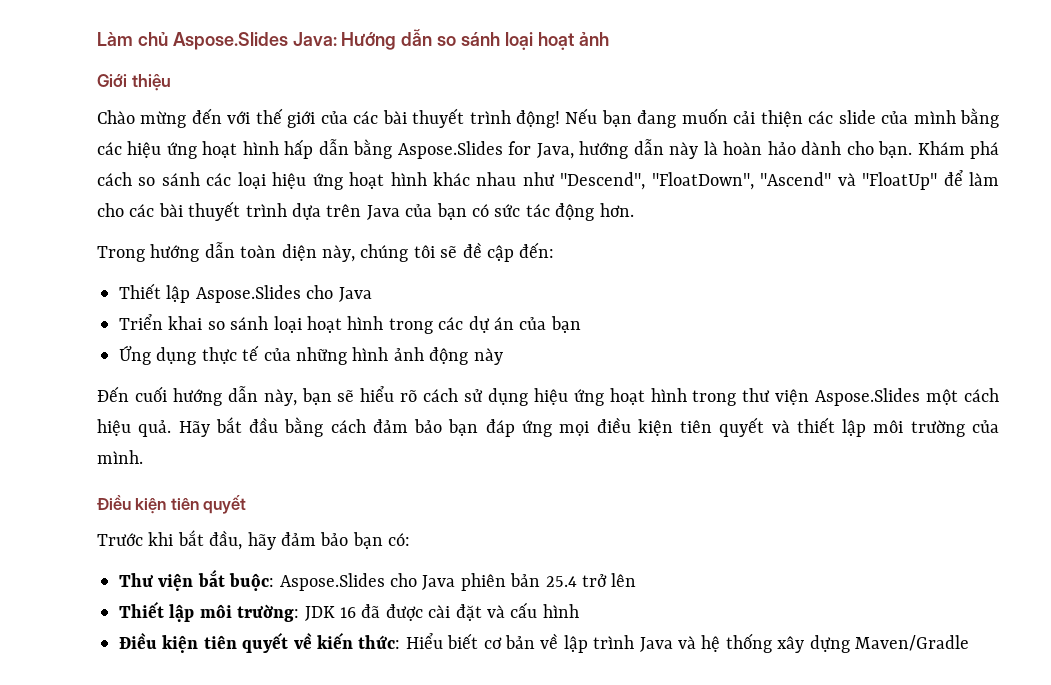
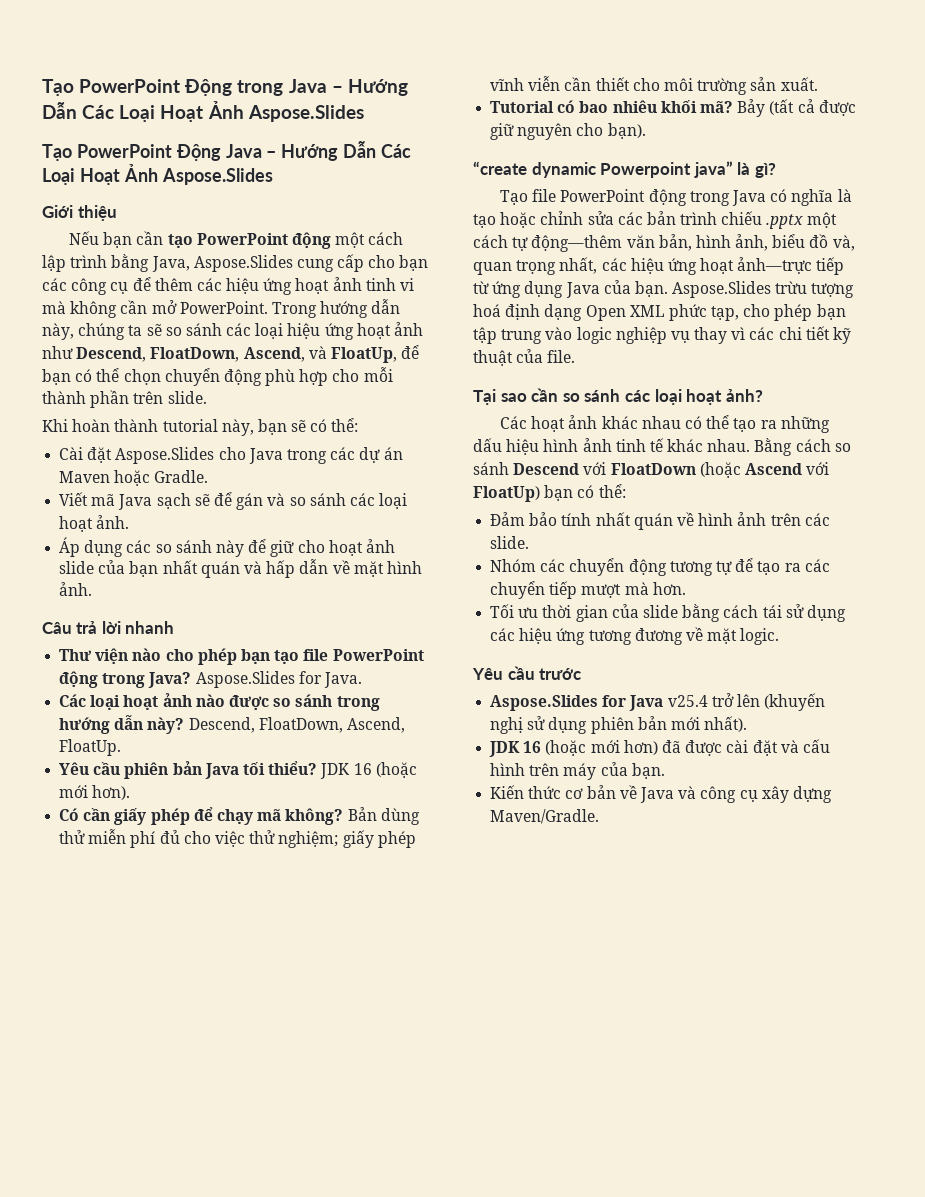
[97,29,609,50] [97,74,171,91] [97,108,1000,128] [97,139,1000,159] [97,172,132,186] Làm chủ Aspose.Slides Java: Hướng dẫn so sánh loại hoạt ảnh // Giới thiệu // Chào mừng đến với thế giới của các bài thuyết trình động! Nếu bạn đang muốn cải thiện các slide của mình bằng các hiệu ứng hoạt hình hấp dẫn bằng Aspose.Slides for Java, hướng dẫn này là hoàn hảo dành cho bạn. Khám phá cách -> [42,79,408,96] [42,101,364,122] [42,141,412,161] [42,164,273,185] [42,205,117,221] [69,231,404,249] [42,254,429,272] [42,277,415,295] [42,299,401,318] [42,323,162,340] Tạo PowerPoint Động trong Java – Hướng Dẫn Các Loại Hoạt Ảnh Aspose.Slides // Tạo PowerPoint Động Java – Hướng Dẫn Các Loại Hoạt Ảnh Aspose.Slides // Giới thiệu // Nếu bạn cần tạo PowerPoint động một cách lập trình bằng Java, Aspose.Slides cung cấp cho bạn các công cụ để thêm các hiệu ứng hoạt ảnh tinh vi mà không cần mở PowerPoint. Trong hướng dẫn này, chúng ta sẽ
[390,170,999,190] [97,201,634,221] [97,242,555,262] [119,283,372,303] [119,314,581,334] [119,345,503,365] [97,386,1000,406] [97,417,999,437] [97,450,143,464] [97,495,247,514] [97,530,411,550] [119,569,637,591] [119,602,356,622] hình khác nhau như "Descend", "FloatDown", "Ascend" và "FloatUp" để làm cho các bài thuyết trình dựa trên Java của bạn có sức tác động hơn. // Trong hướng dẫn toàn diện này, chúng tôi sẽ đề cập đến: // Thiết lập Aspose.Slides cho Java // Triển khai so sánh loại hoạt hình trong các dự án của bạn // Ứng dụng thực tế của những hình ảnh động này // Đến cuối hướng dẫn này, bạn sẽ hiểu rõ cách sử dụng hiệu ứng hoạt hình trong thư viện Aspose.Slides một cách hiệu quả. Hãy bắt đầu bằng cách đảm bảo bạn đáp ứng mọi điều kiện tiên quyết và thiết lập môi trường của mình. // Điều kiện tiên quyết // Trước khi bắt đầu, hãy đảm bảo bạn có: // Thư viện bắt buộc: Aspose.Slides cho Java phiên bản 25.4 trở lên // Thiết lập môi trường: JDK 16 -> [394,322,424,336] [42,345,420,363] [42,367,393,386] [42,390,207,408] [42,418,359,436] [59,447,403,464] [59,470,209,486] [59,492,408,510] [59,515,130,532] [59,537,395,557] [59,559,422,578] [59,582,93,596] [42,621,175,634] [59,648,424,665] [59,671,362,688] [59,693,380,711] [59,715,405,734] [59,739,122,756] [59,761,417,779] [59,785,131,800] [59,807,420,825] [59,829,416,848] [490,76,818,95] [490,99,856,117] [490,123,646,140] [473,161,776,178] [500,189,852,206] [473,211,837,229] [473,234,855,252] [473,257,845,275] [473,280,855,298] [473,304,846,321] [473,326,852,344] [473,349,576,366] [473,388,763,405] [500,415,830,433] [473,438,851,456] [473,462,830,478] [473,484,626,502] [490,512,830,530] [490,536,530,549] [490,558,830,576] [490,581,686,599] [490,604,846,622] [490,627,780,645] [472,666,582,680] [490,693,826,711] [490,716,748,734] [489,740,658,757] ảnh như Descend, FloatDown, Ascend, và FloatUp, để bạn có thể chọn chuyển động phù hợp cho mỗi thành phần trên slide. // Khi hoàn thành tutorial này, bạn sẽ có thể: // Cài đặt Aspose.Slides cho Java trong các dự án Maven hoặc Gradle. // Viết mã Java sạch sẽ để gán và so sánh các loại hoạt ảnh. // Áp dụng các so sánh này để giữ cho hoạt ảnh slide của bạn nhất quán và hấp dẫn về mặt hình ảnh. // Câu trả lời nhanh // Thư viện nào cho phép bạn tạo file PowerPoint động trong Java? Aspose.Slides for Java. // Các loại hoạt ảnh nào được so sánh trong hướng dẫn này? Descend, FloatDown, Ascend, FloatUp. // Yêu cầu phiên bản Java tối thiểu? JDK 16 (hoặc mới hơn). // Có cần giấy phép để chạy mã không? Bản dùng thử miễn phí đủ cho việc thử nghiệm; giấy phép vĩnh viễn cần thiết cho môi trường sản xuất. // Tutorial có bao nhiêu khối mã? Bảy (tất cả được giữ nguyên cho bạn). // “create dynamic Powerpoint java” là gì? // Tạo file PowerPoint động trong Java có nghĩa là tạo hoặc chỉnh sửa các bản trình chiếu .pptx một cách tự động—thêm văn bản, hình ảnh, biểu đồ và, quan trọng nhất, các hiệu ứng hoạt ảnh—trực tiếp từ ứng dụng Java của bạn. Aspose.Slides trừu tượng hoá định dạng Open XML phức tạp, cho phép bạn tập trung vào logic nghiệp vụ thay vì các chi tiết kỹ thuật của file. // Tại sao cần so sánh các loại hoạt ảnh? // Các hoạt ảnh khác nhau có thể tạo ra những dấu hiệu hình ảnh tinh tế khác nhau. Bằng cách so sánh Descend với FloatDown (hoặc Ascend với FloatUp) bạn có thể: // Đảm bảo tính nhất quán về hình ảnh trên các slide. // Nhóm các chuyển động tương tự để tạo ra các chuyển tiếp mượt mà hơn. // Tối ưu thời gian của slide bằng cách tái sử dụng các hiệu ứng tương đương về mặt logic. // Yêu cầu trước // Aspose.Slides for Java v25.4 trở lên (khuyến nghị sử dụng phiên bản mới nhất). // JDK 16 (hoặc mới hơn)
[119,633,772,653] // Điều kiện tiên quyết về kiến thức: Hiểu biết cơ bản về lập trình Java và hệ thống -> [529,762,665,780] [490,785,758,803] trên máy của bạn. // Kiến thức cơ bản về Java và công cụ
[854,635,969,651] Maven/Gradle -> [490,809,600,824] Maven/Gradle.

